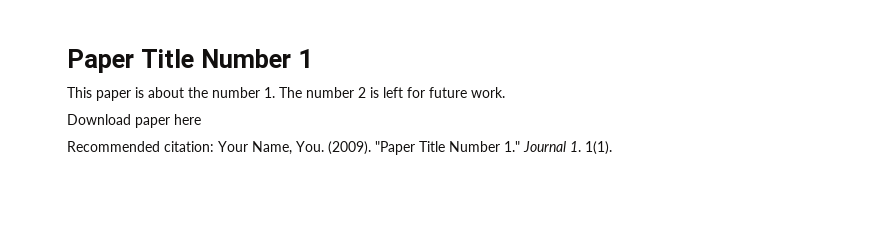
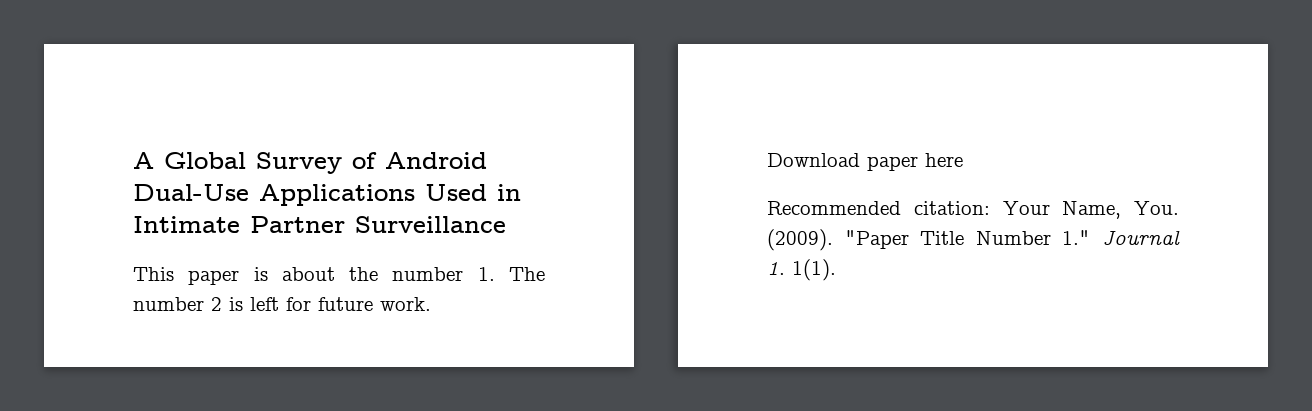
[67,49,313,73] Paper Title Number 1 -> [133,152,487,174] [133,184,521,206] [133,216,506,233] A Global Survey of Android Dual-Use Applications Used in Intimate Partner Surveillance

